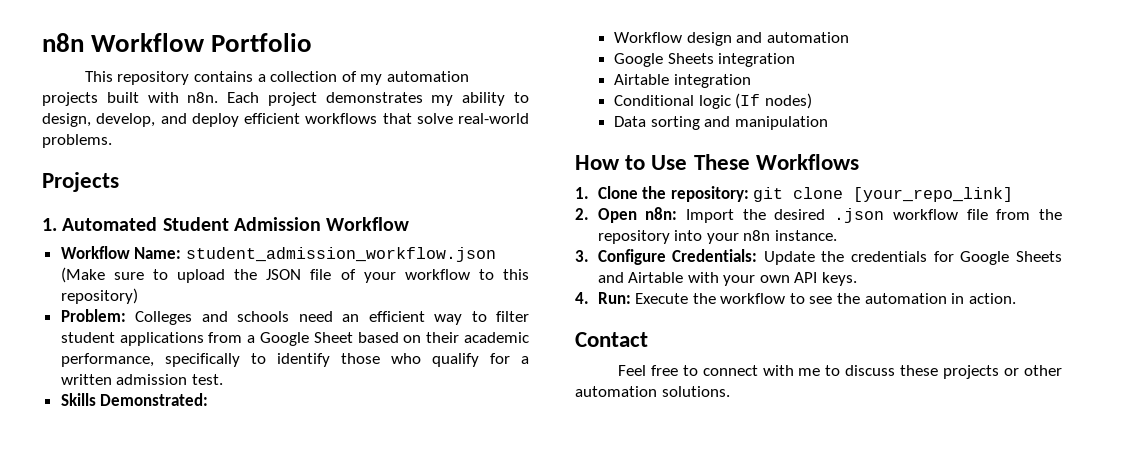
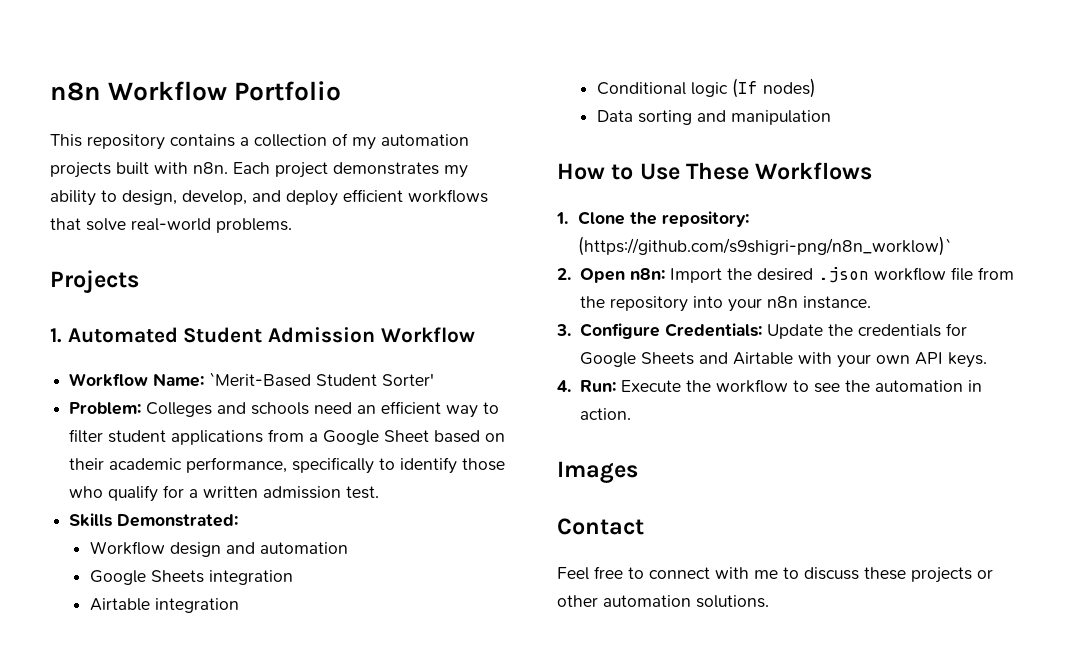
[185,247,496,262] [60,267,529,283] [60,288,138,304] student_admission_workflow.json (Make sure to upload the JSON file of your workflow to this repository) -> [209,372,435,387] `Merit-Based Student Sorter'
[753,187,1014,202] git clone [your_repo_link] -> [577,236,951,256] (https://github.com/s9shigri-png/n8n_worklow)`
(1016, 298) none -> [557,461,638,483] // Images

